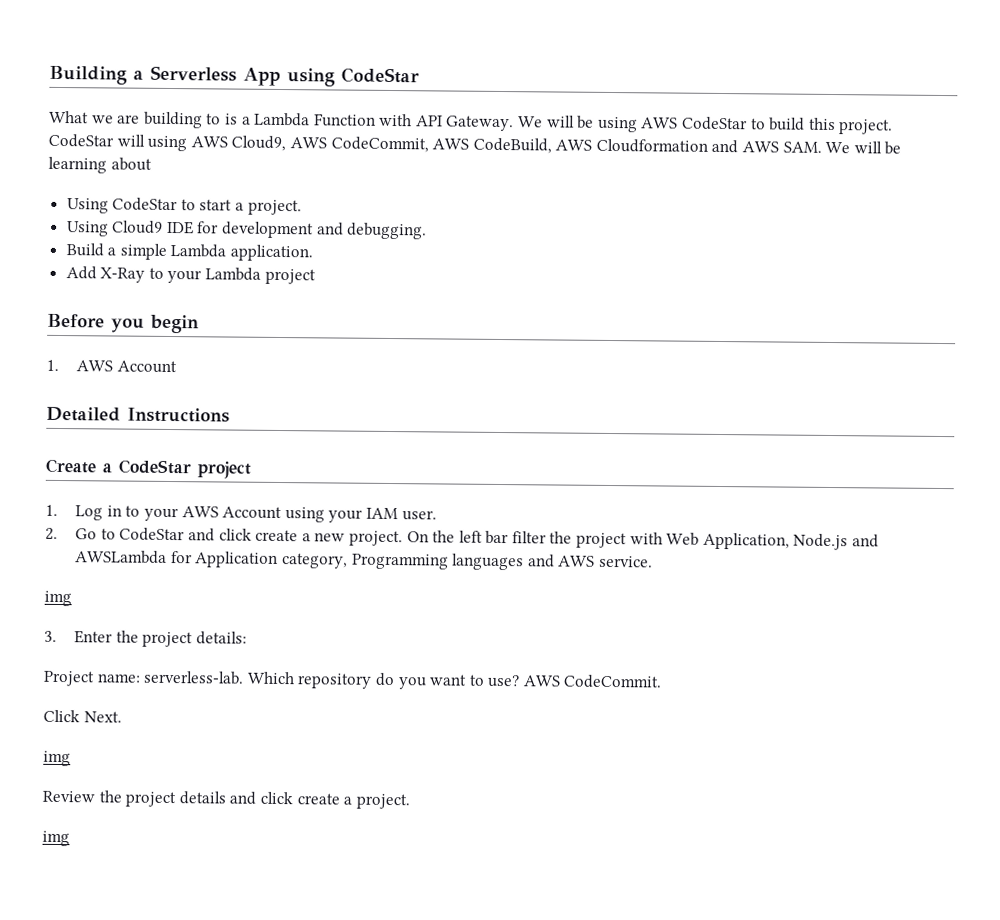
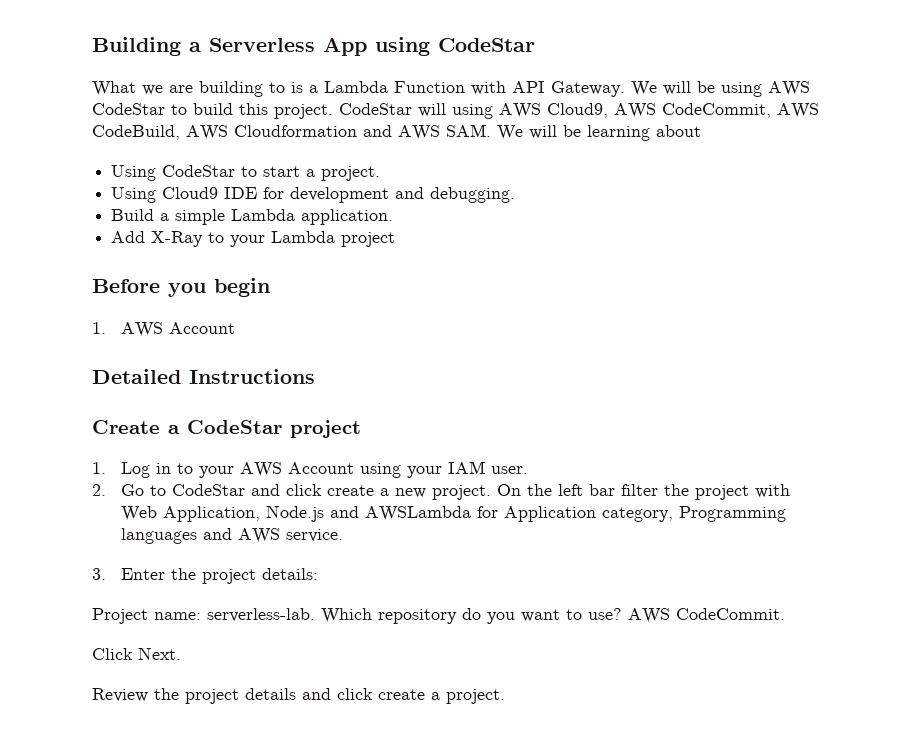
[44,590,72,607] // img -> (344, 535) none
[43,750,71,767] // img -> (181, 653) none
[42,830,70,847] // img -> (505, 696) none

